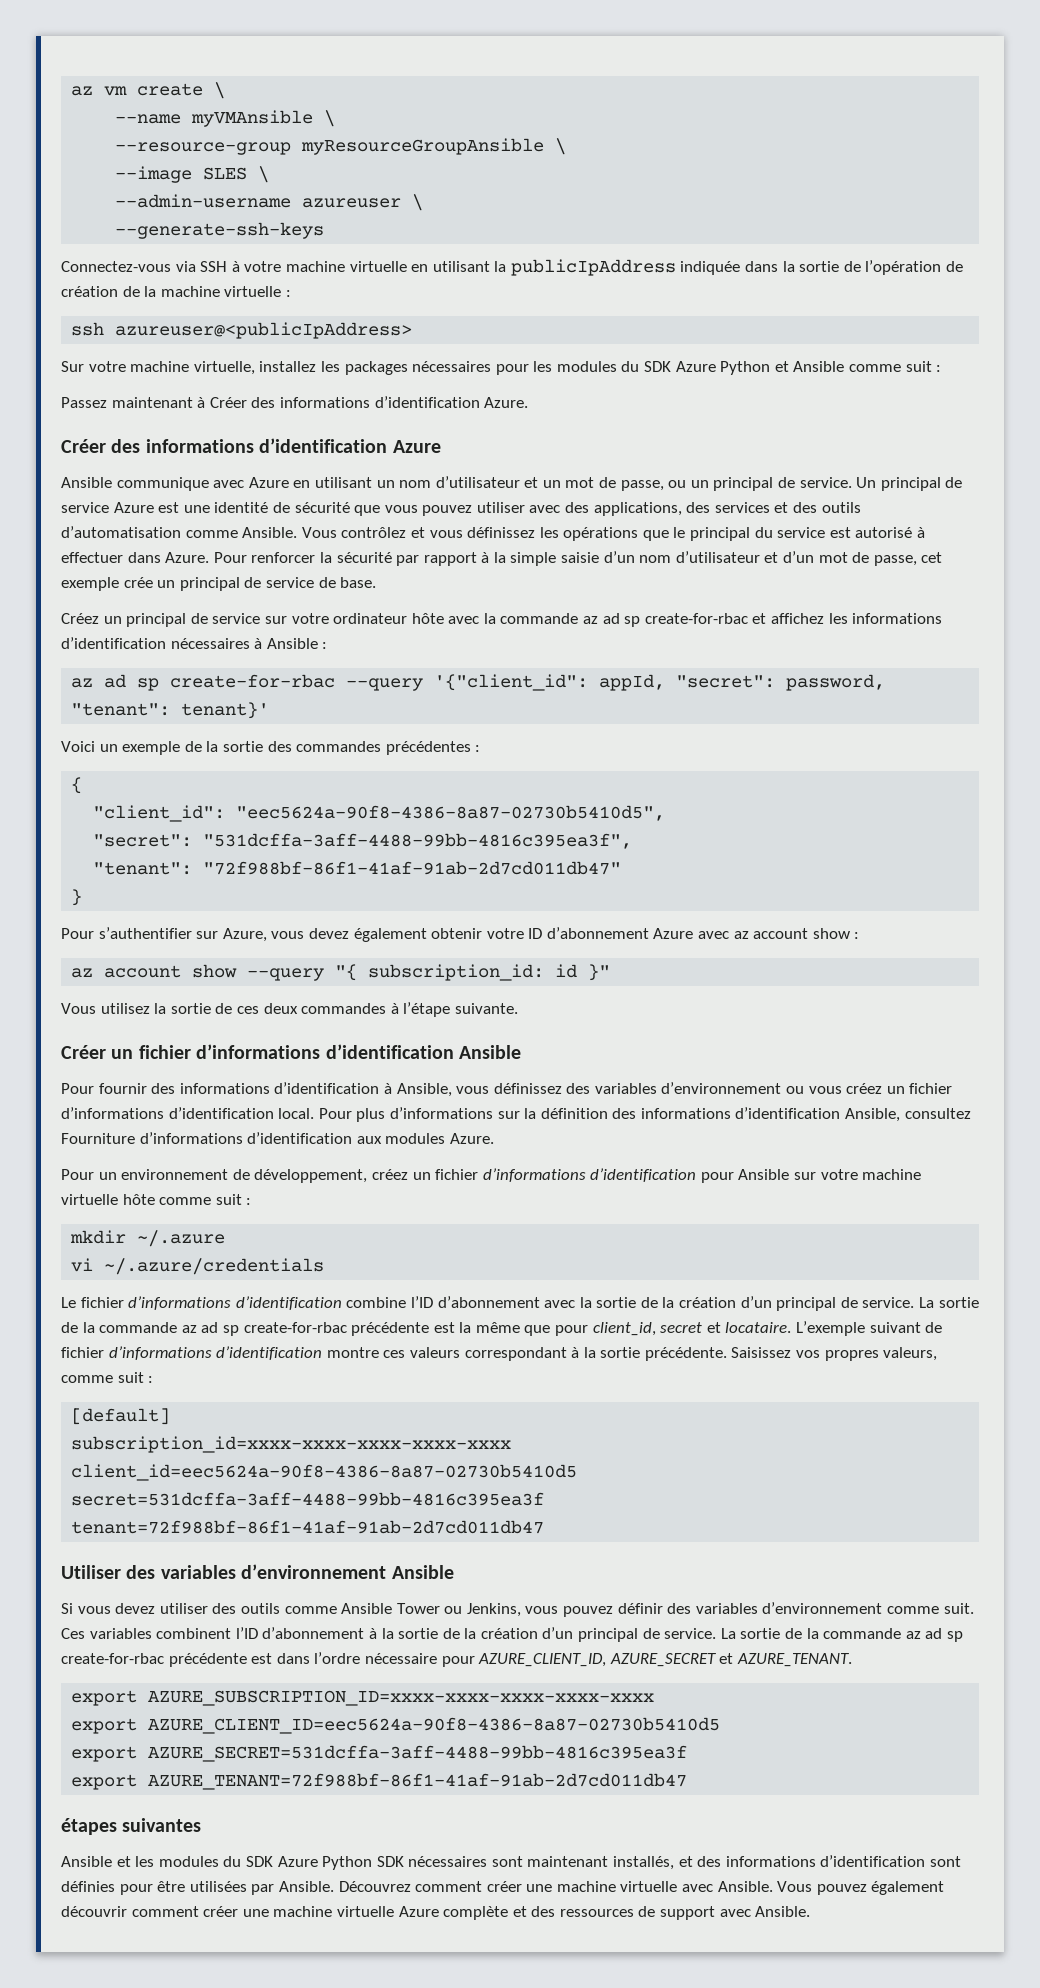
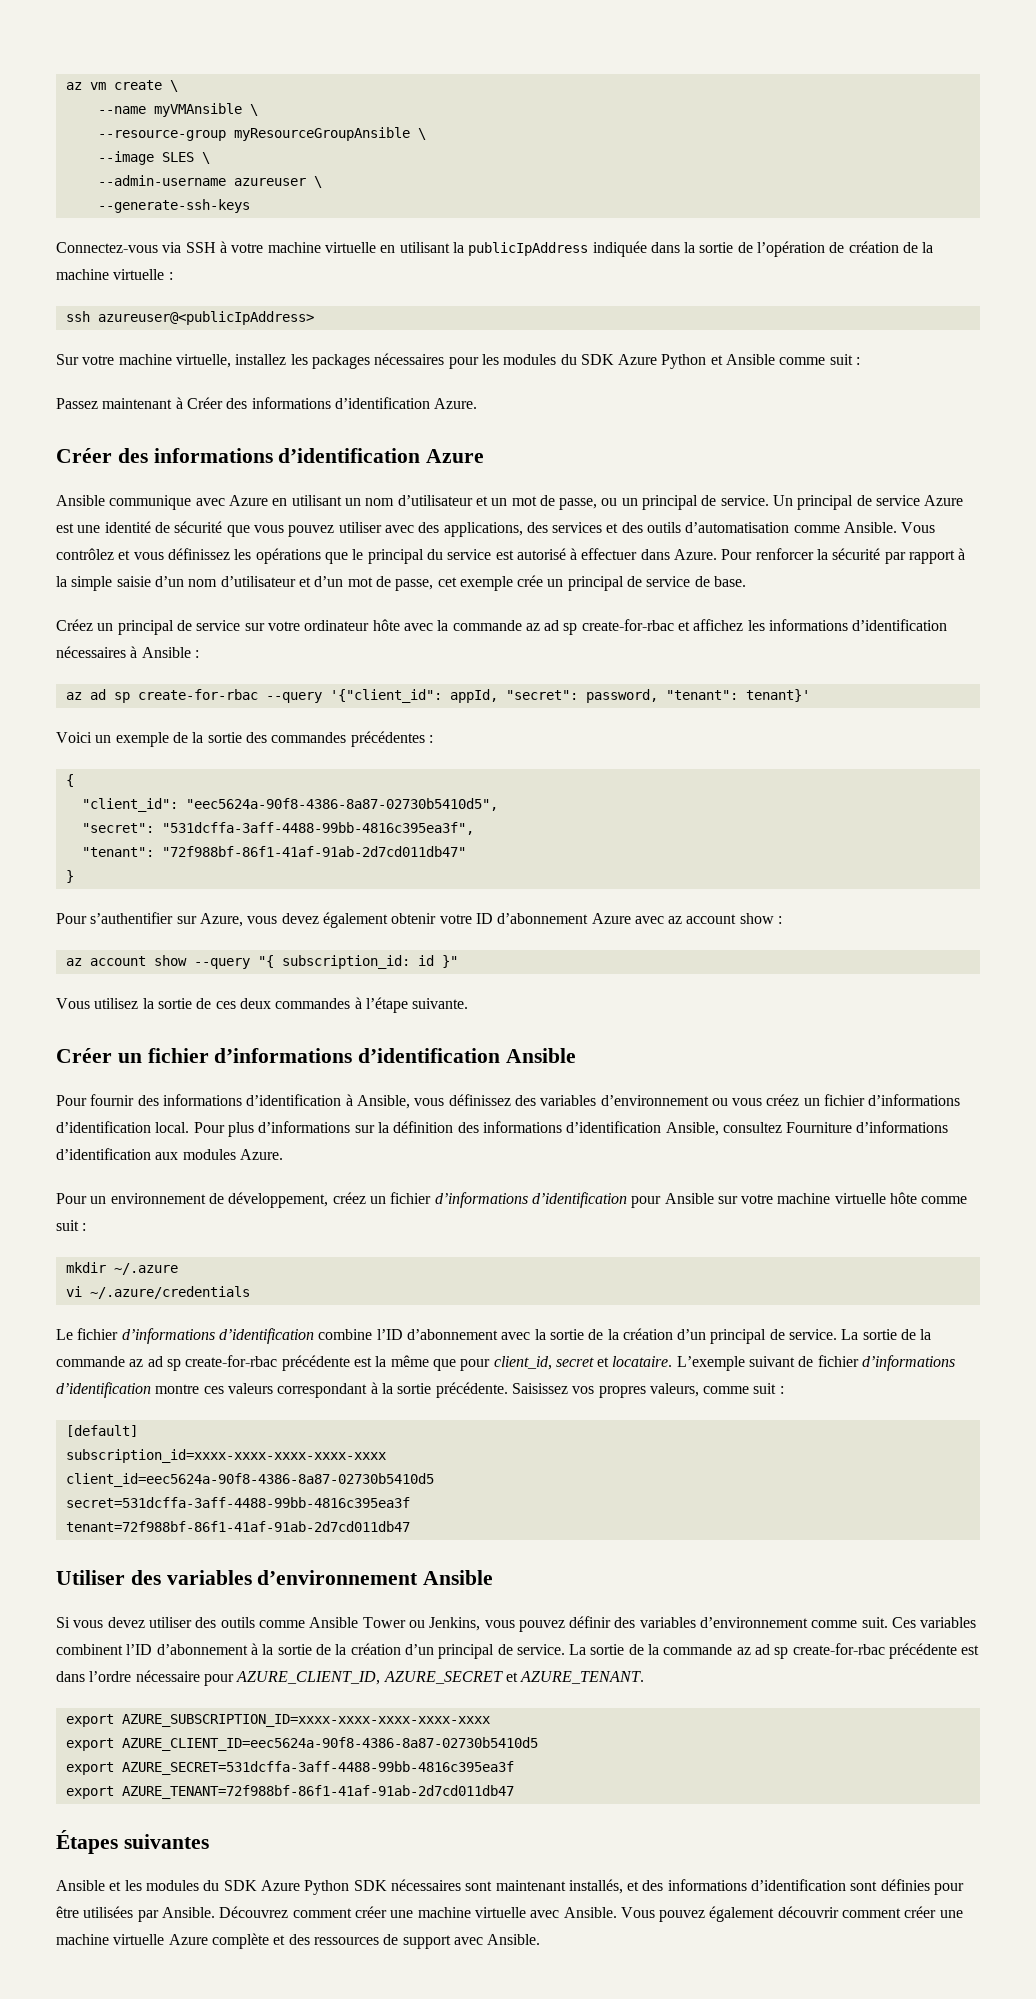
[61,1818,117,1835] étapes -> [56,1830,118,1854] Étapes

